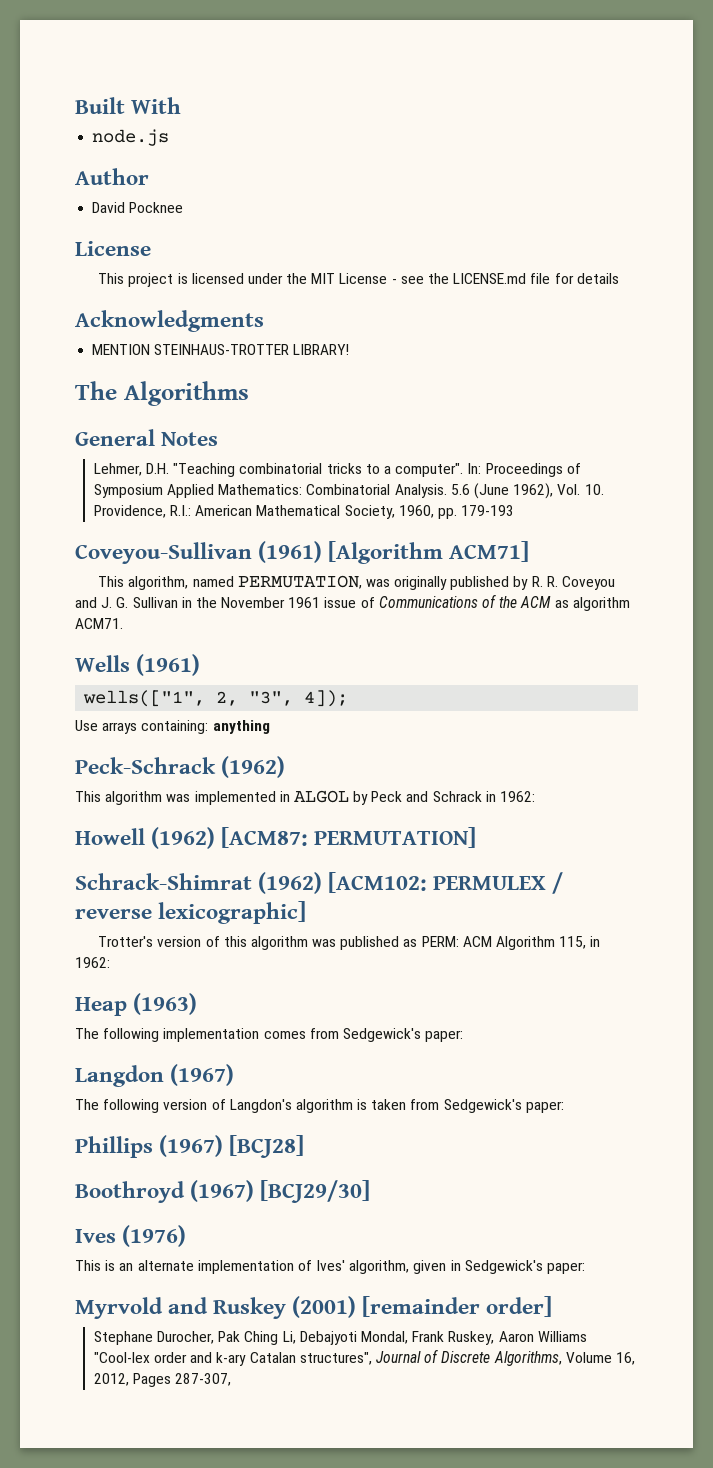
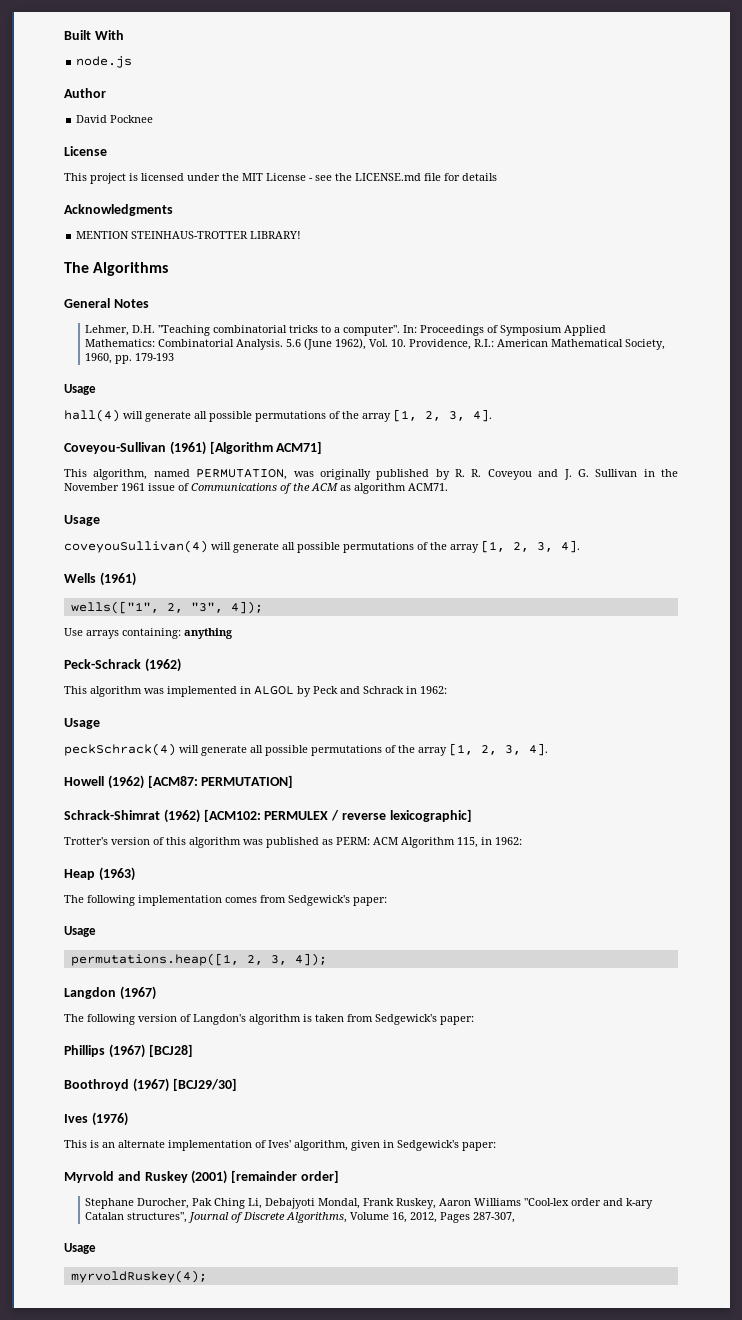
(515, 510) none -> [64,384,96,395] [64,409,492,422] // Usage // hall(4) will generate all possible permutations of the array [1, 2, 3, 4].
(123, 623) none -> [64,515,100,526] [64,540,580,553] // Usage // coveyouSullivan(4) will generate all possible permutations of the array [1, 2, 3, 4].
(536, 796) none -> [64,718,100,729] [64,743,548,756] // Usage // peckSchrack(4) will generate all possible permutations of the array [1, 2, 3, 4].
(464, 1036) none -> [64,926,96,937] [70,953,327,966] // Usage // permutations.heap([1, 2, 3, 4]);
(232, 1379) none -> [64,1243,96,1254] [70,1270,207,1283] // Usage // myrvoldRuskey(4);

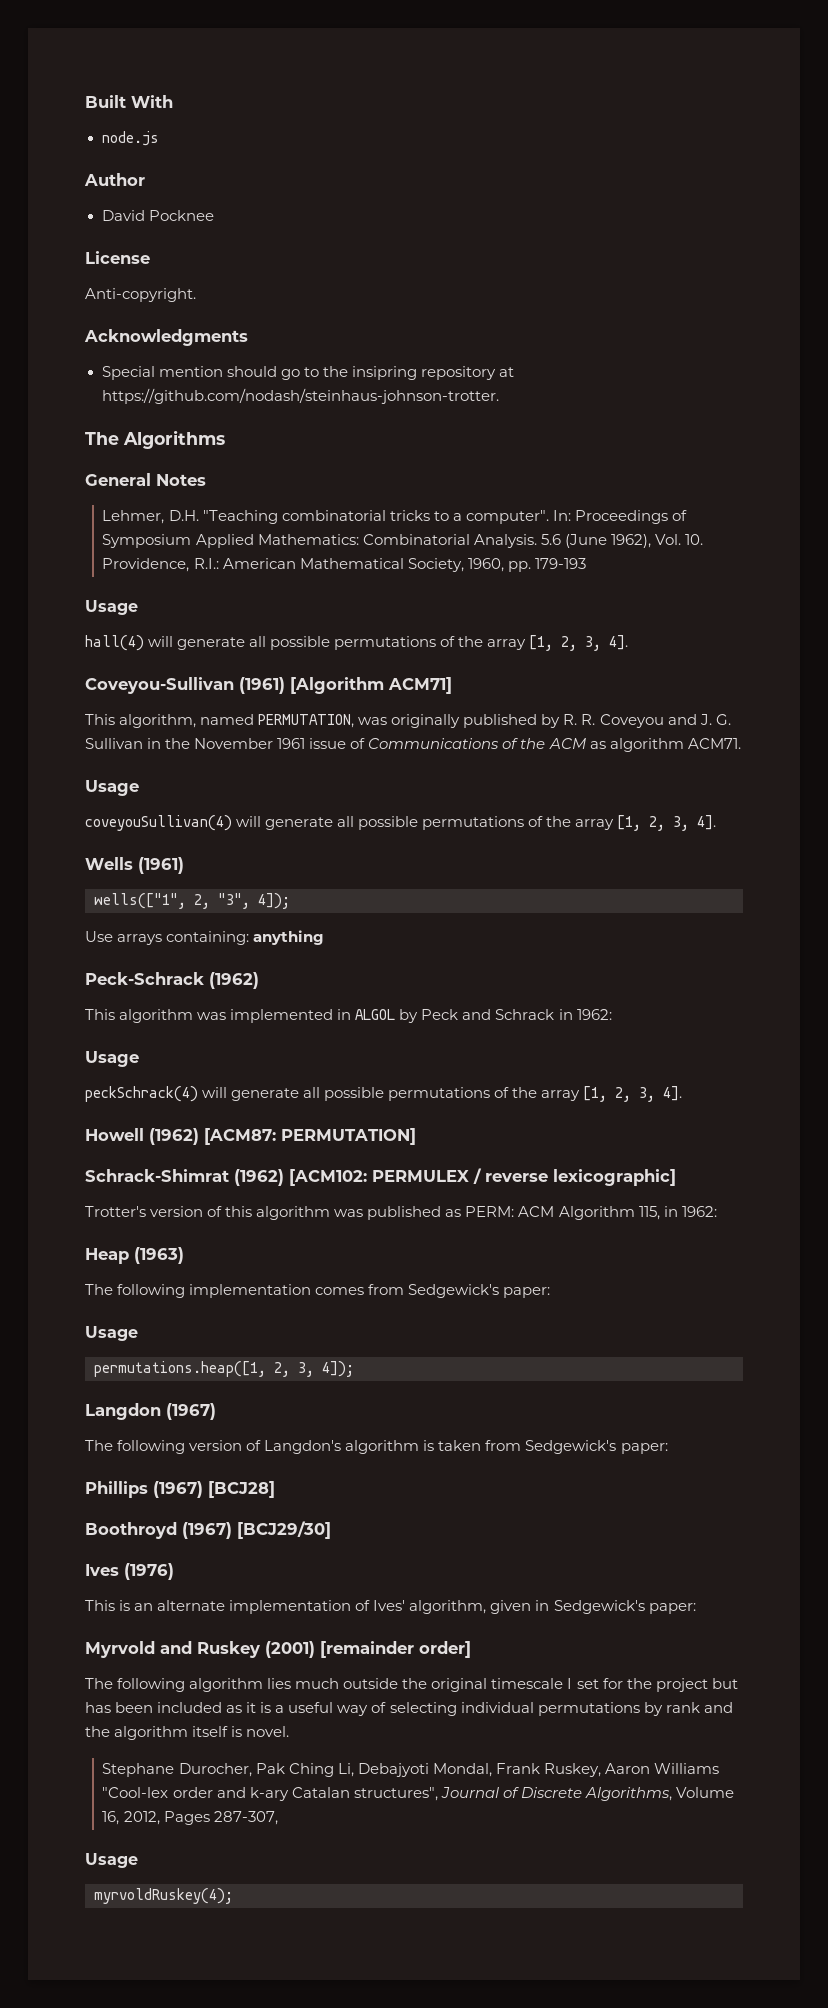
[64,173,497,184] [64,204,173,216] [76,231,302,239] This project is licensed under the MIT License - see the LICENSE.md file for details // Acknowledgments // MENTION STEINHAUS-TROTTER LIBRARY! -> [85,288,196,302] [84,329,248,346] [101,366,514,380] [101,388,499,404] Anti-copyright. // Acknowledgments // Special mention should go to the insipring repository at https://github.com/nodash/steinhaus-johnson-trotter.
(339, 1176) none -> [85,1678,738,1692] [85,1702,733,1716] [85,1726,290,1740] // The following algorithm lies much outside the original timescale I set for the project but has been included as it is a useful way of selecting individual permutations by rank and the algorithm itself is novel.

